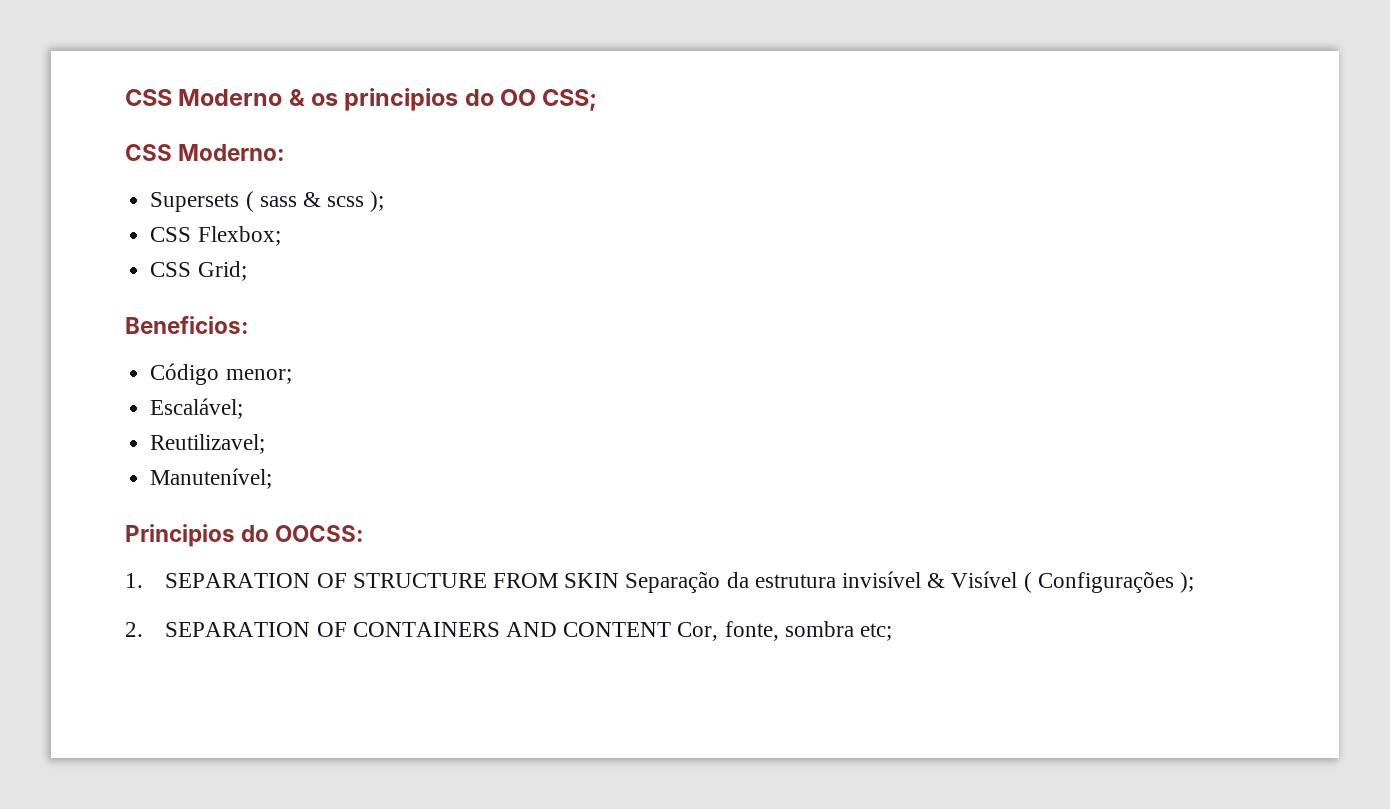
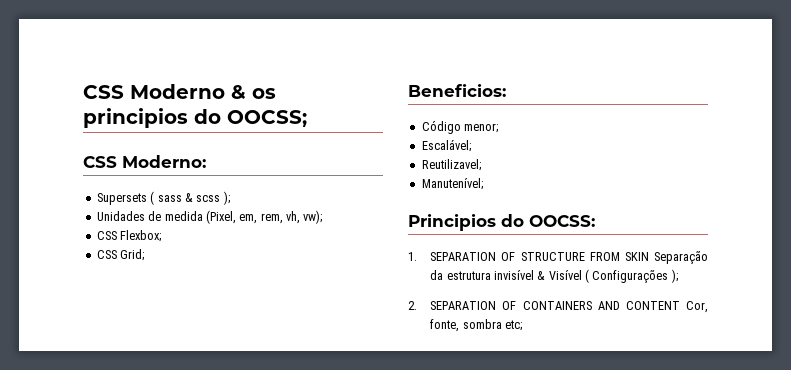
[500,89,598,111] OO CSS; -> [227,110,307,128] OOCSS;
(385, 201) none -> [96,210,323,224] // Unidades de medida (Pixel, em, rem, vh, vw);

